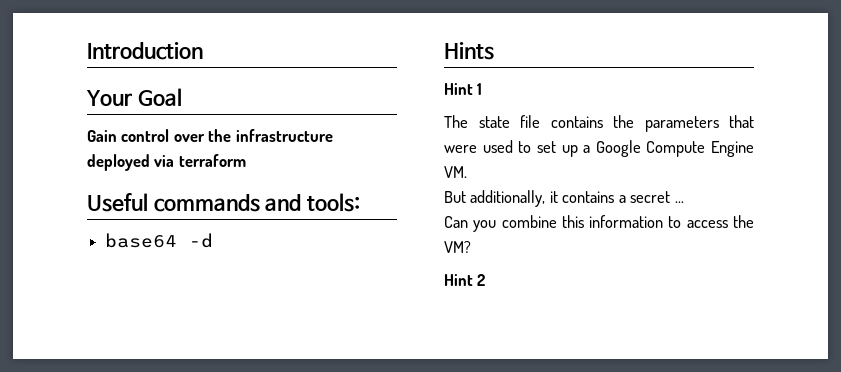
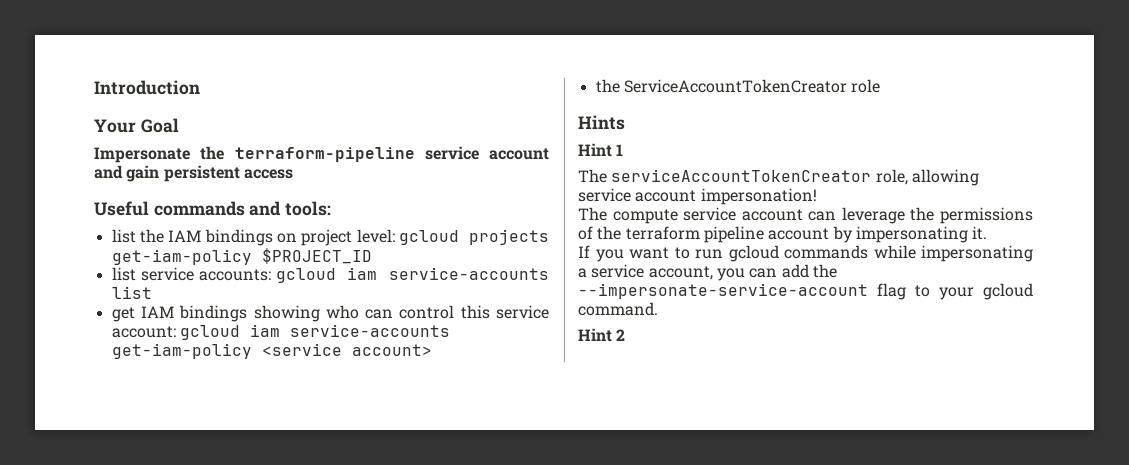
[87,129,333,142] [87,154,246,171] [87,193,360,212] [105,233,214,248] [444,42,494,60] [444,83,483,95] [444,115,754,132] [444,140,754,157] [444,166,467,178] [444,190,684,207] [444,215,754,232] [444,241,471,253] Gain control over the infrastructure deployed via terraform // Useful commands and tools: // base64 -d // Hints // Hint 1 // The state file contains the parameters that were used to set up a Google Compute Engine VM. // But additionally, it contains a secret ... // Can you combine this information to access the VM? -> [94,146,549,163] [94,165,293,182] [94,201,332,216] [111,229,549,246] [111,248,372,265] [111,267,549,283] [111,286,152,299] [111,305,549,322] [111,324,450,340] [111,343,432,359] [595,79,881,93] [578,115,625,130] [578,143,624,157] [578,169,979,186] [578,188,817,205] [578,207,1033,224] [578,226,988,243] [578,245,1033,262] [578,264,837,281] [578,283,1033,300] [578,302,658,316] Impersonate the terraform-pipeline service account and gain persistent access // Useful commands and tools: // list the IAM bindings on project level: gcloud projects get-iam-policy $PROJECT_ID // list service accounts: gcloud iam service-accounts list // get IAM bindings showing who can control this service account: gcloud iam service-accounts get-iam-policy <service account> // the ServiceAccountTokenCreator role // Hints // Hint 1 // The serviceAccountTokenCreator role, allowing service account impersonation! // The compute service account can leverage the permissions of the terraform pipeline account by impersonating it. // If you want to run gcloud commands while impersonating a service account, you can add the --impersonate-service-account flag to your gcloud command.

